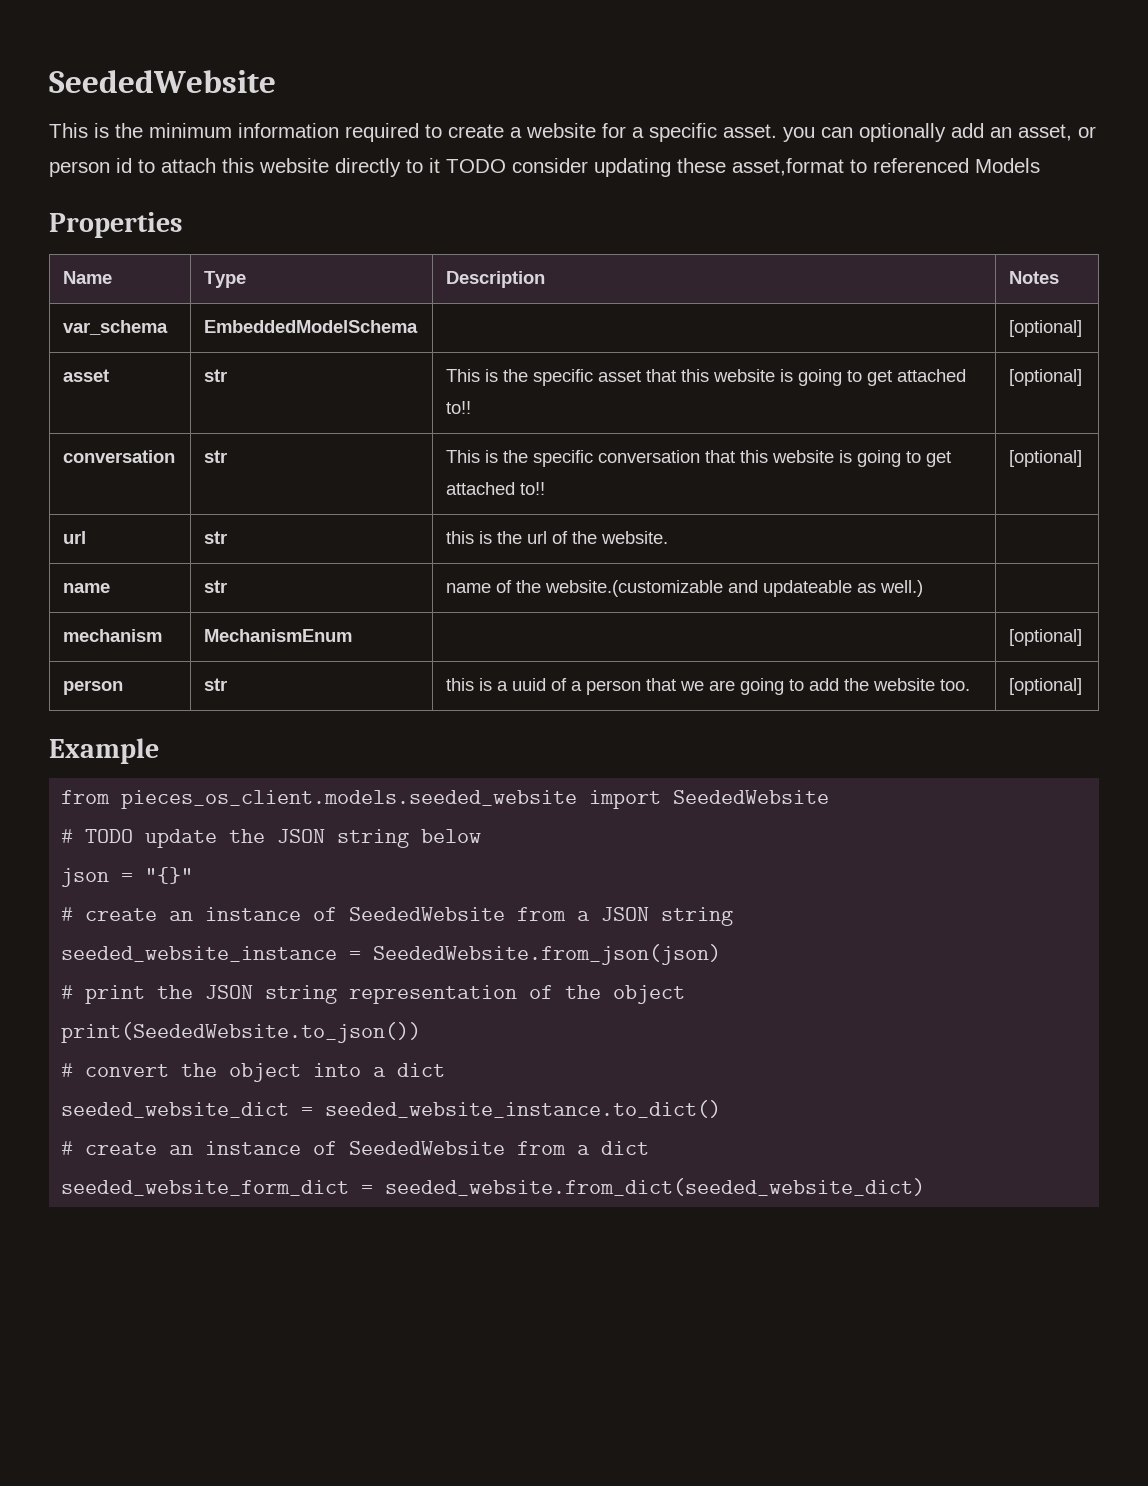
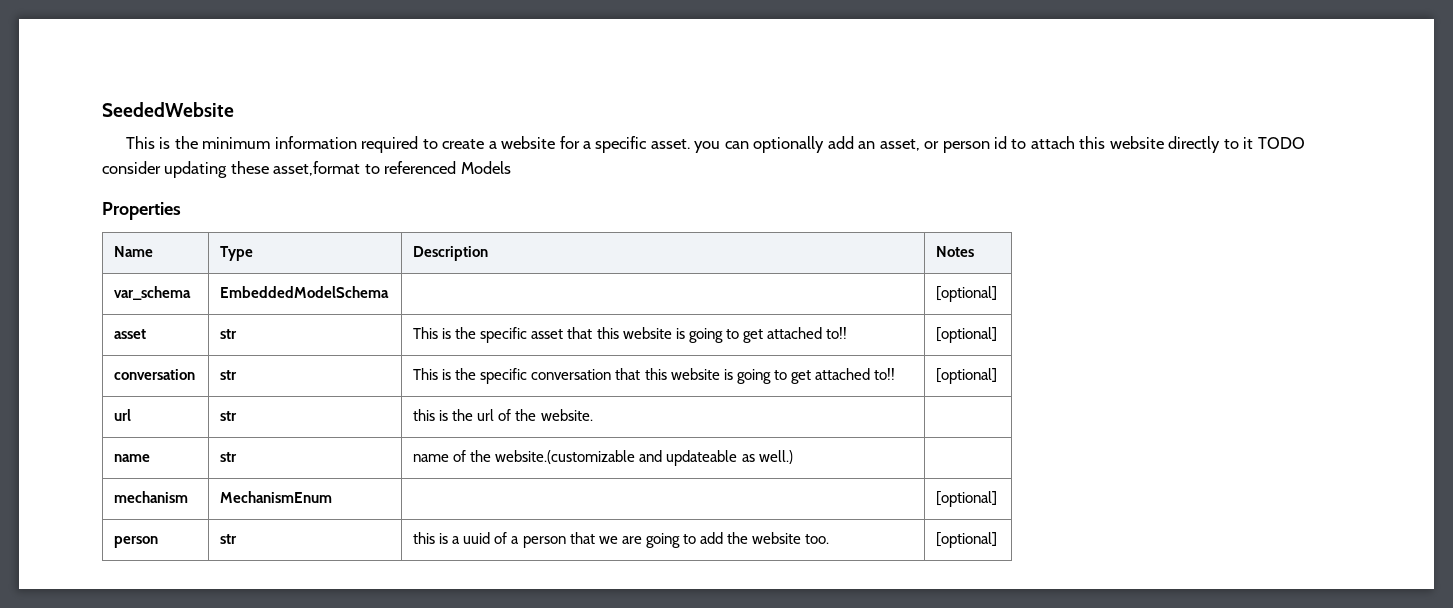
[49,738,159,764] [61,790,830,809] [61,829,482,848] [61,867,194,887] [61,907,734,926] [61,944,722,965] [61,985,686,1004] [61,1022,422,1043] [61,1063,446,1082] [61,1100,722,1118] [61,1141,650,1155] [61,1178,926,1196] // Example // from pieces_os_client.models.seeded_website import SeededWebsite // # TODO update the JSON string below // json = "{}" // # create an instance of SeededWebsite from a JSON string // seeded_website_instance = SeededWebsite.from_json(json) // # print the JSON string representation of the object // print(SeededWebsite.to_json()) // # convert the object into a dict // seeded_website_dict = seeded_website_instance.to_dict() // # create an instance of SeededWebsite from a dict // seeded_website_form_dict = seeded_website.from_dict(seeded_website_dict) -> (998, 540) none

